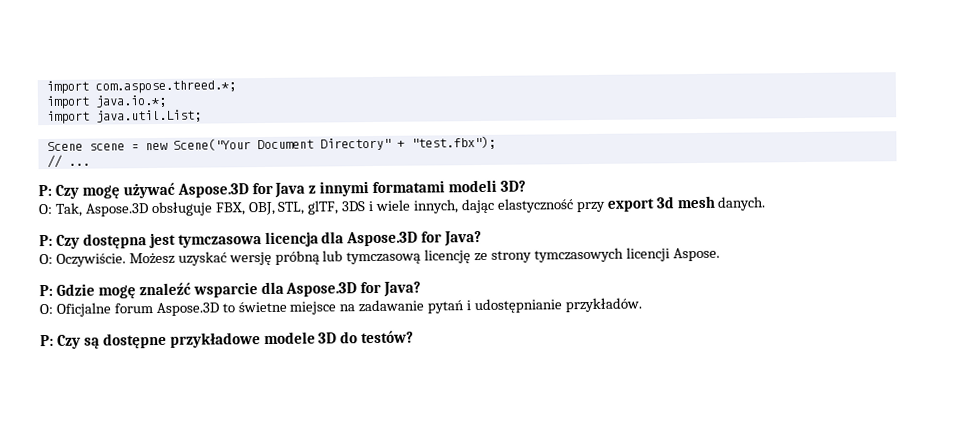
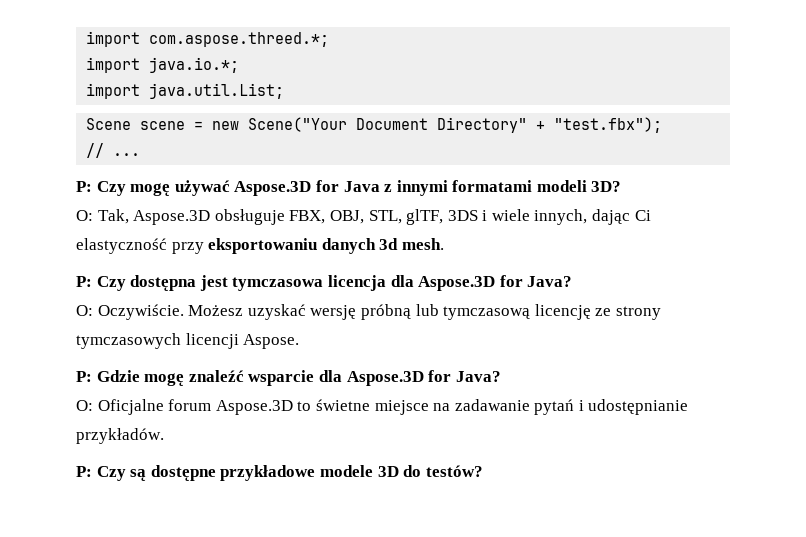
(495, 206) none -> [634,210,651,221] Ci
[606,195,767,212] export 3d mesh danych. -> [208,238,444,254] eksportowaniu danych 3d mesh.

